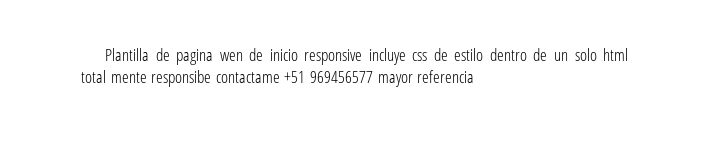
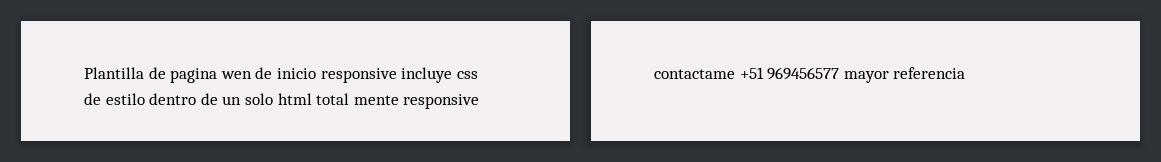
[151,70,212,87] responsibe -> [403,94,480,109] responsive

